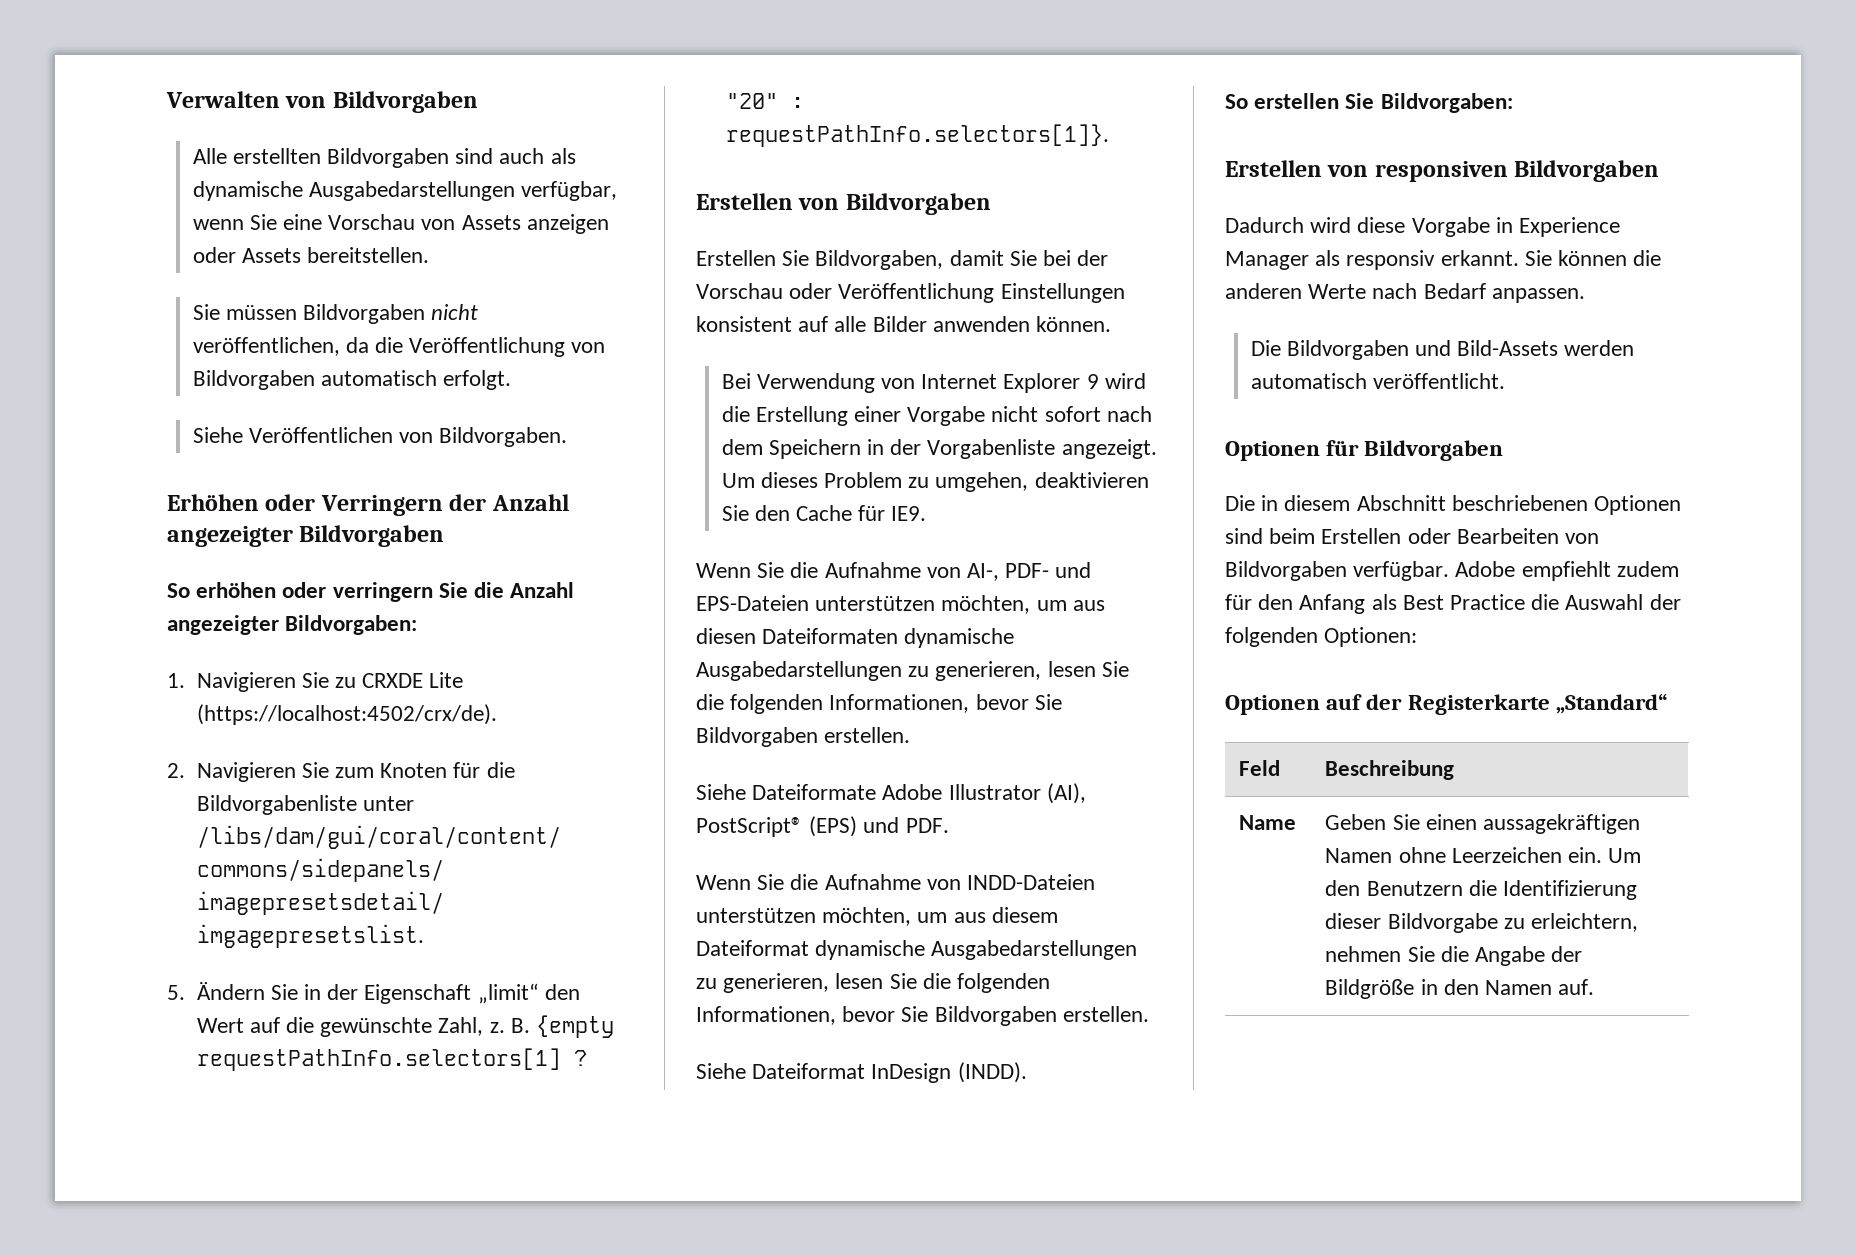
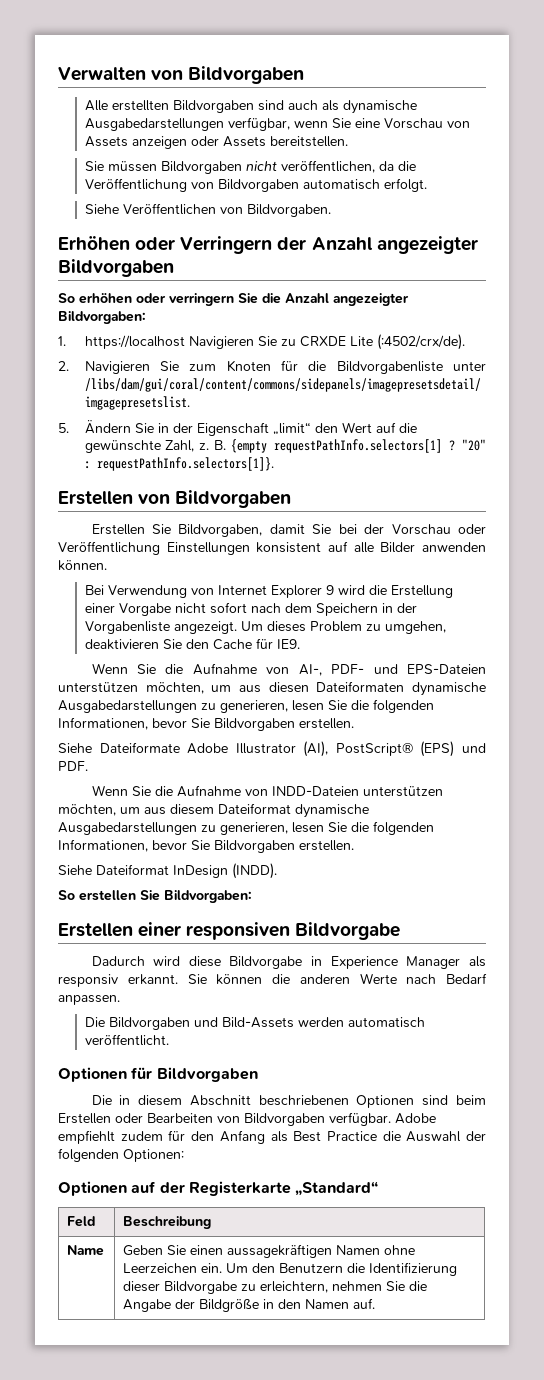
(185, 680) none -> [84,335,185,349] https://localhost
[196,704,497,725] (https://localhost:4502/crx/de). -> [376,334,465,350] (:4502/crx/de).
[1327,160,1660,182] von responsiven Bildvorgaben -> [138,922,401,940] einer responsiven Bildvorgabe
[1411,217,1490,237] Vorgabe -> [229,956,303,969] Bildvorgabe

